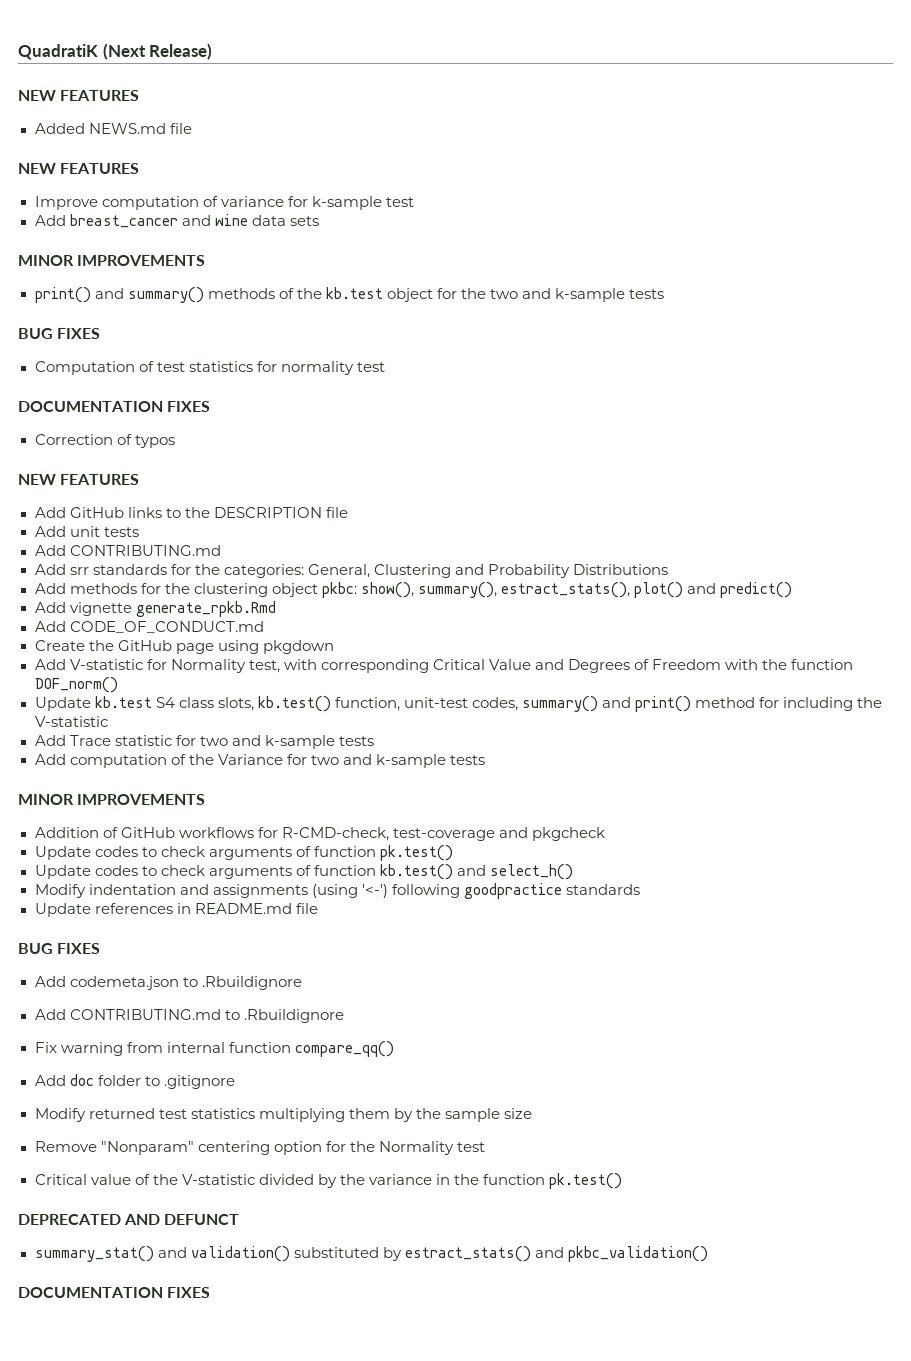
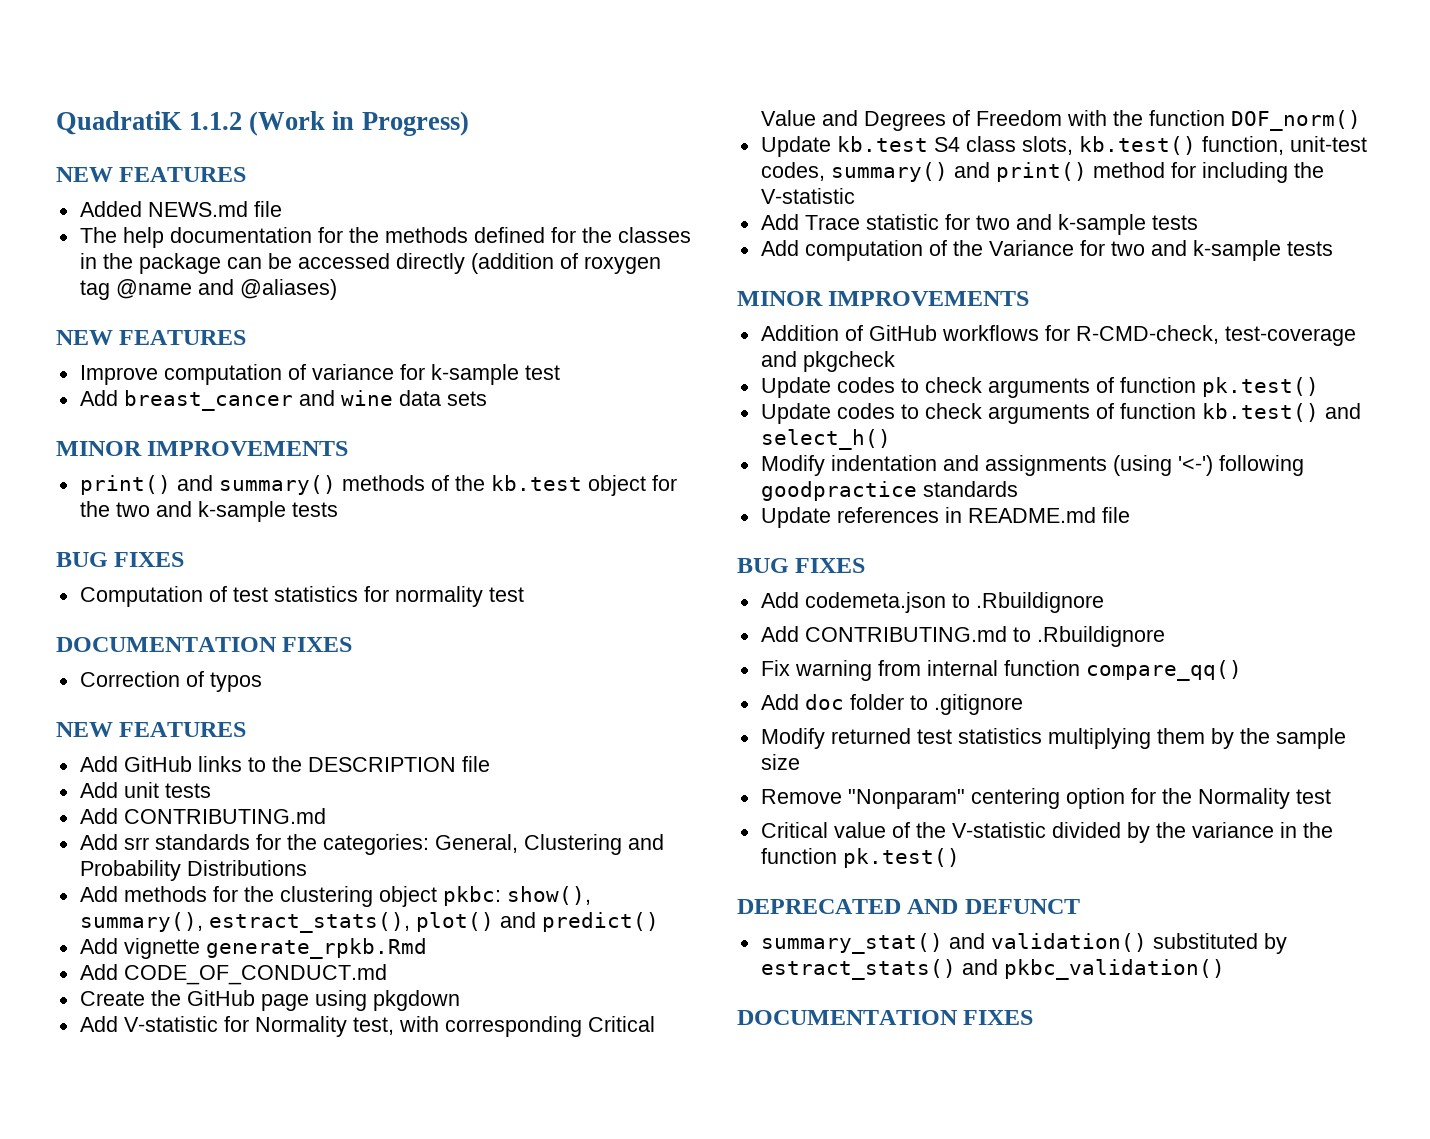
[102,43,213,60] (Next Release) -> [189,111,469,136] 1.1.2 (Work in Progress)
(192, 128) none -> [79,227,691,248] [79,253,661,274] [79,279,337,300] // The help documentation for the methods defined for the classes in the package can be accessed directly (addition of roxygen tag @name and @aliases)

